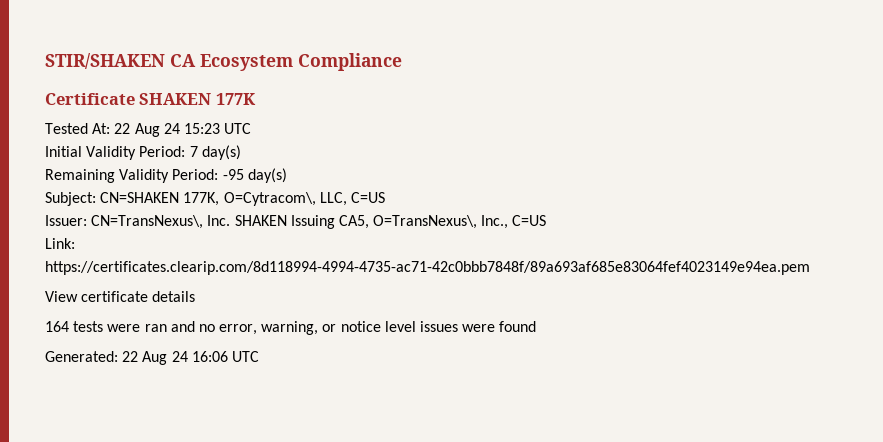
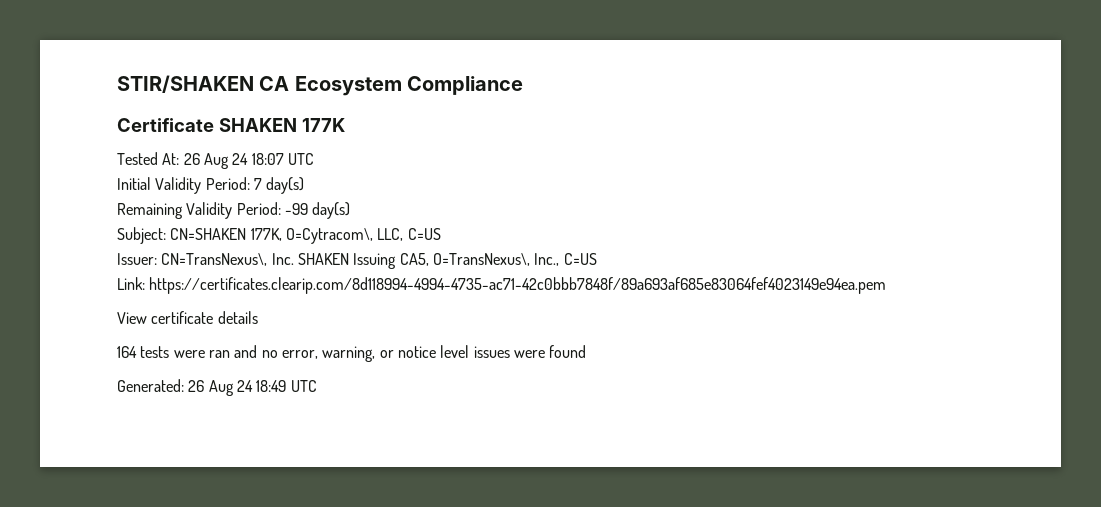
[114,123,220,137] 22 Aug 24 15:23 -> [183,153,284,169] 26 Aug 24 18:07
[222,169,244,180] -95 -> [284,203,308,215] -99
[122,351,228,365] 22 Aug 24 16:06 -> [188,380,287,396] 26 Aug 24 18:49

